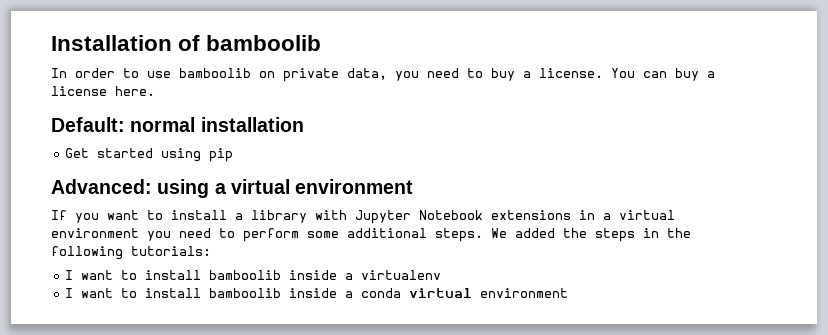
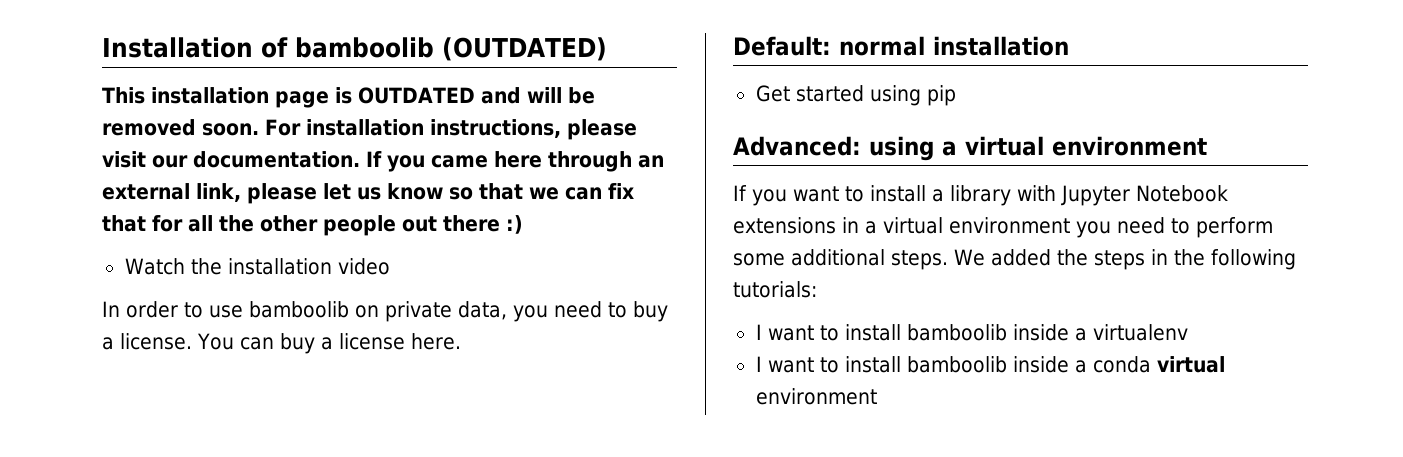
(322, 43) none -> [442,37,607,61] [102,87,595,108] [102,119,637,140] [102,151,664,172] [102,183,634,204] [102,215,523,236] [124,258,390,275] (OUTDATED) // This installation page is OUTDATED and will be removed soon. For installation instructions, please visit our documentation. If you came here through an external link, please let us know so that we can fix that for all the other people out there :) // Watch the installation video

